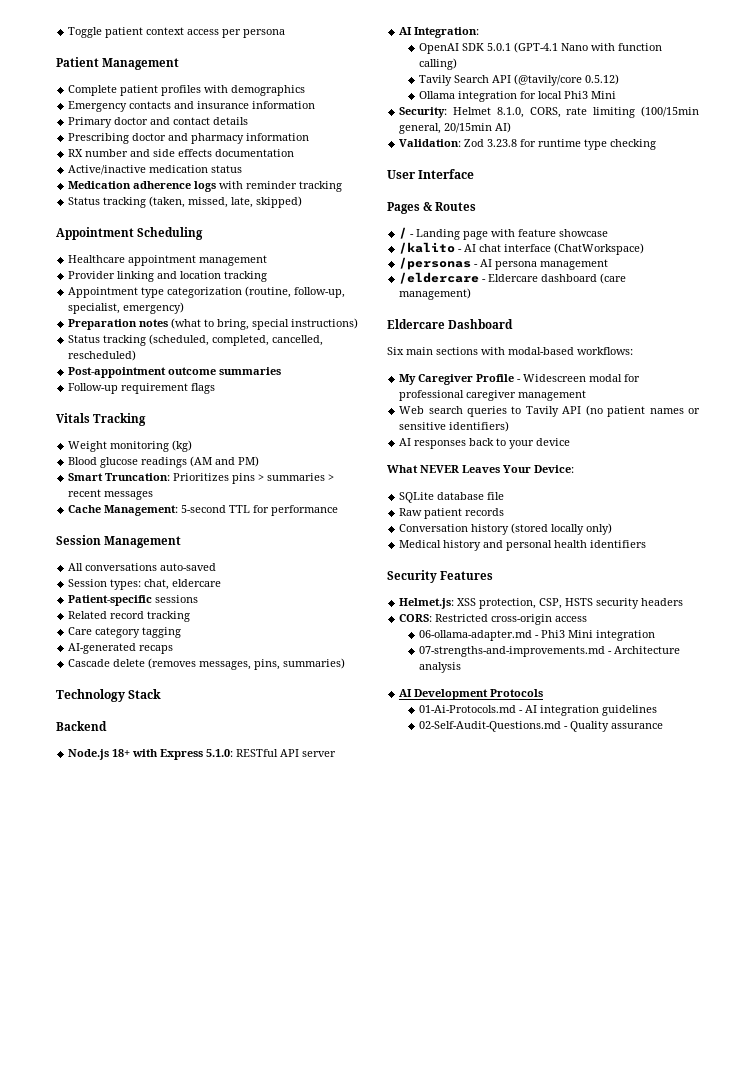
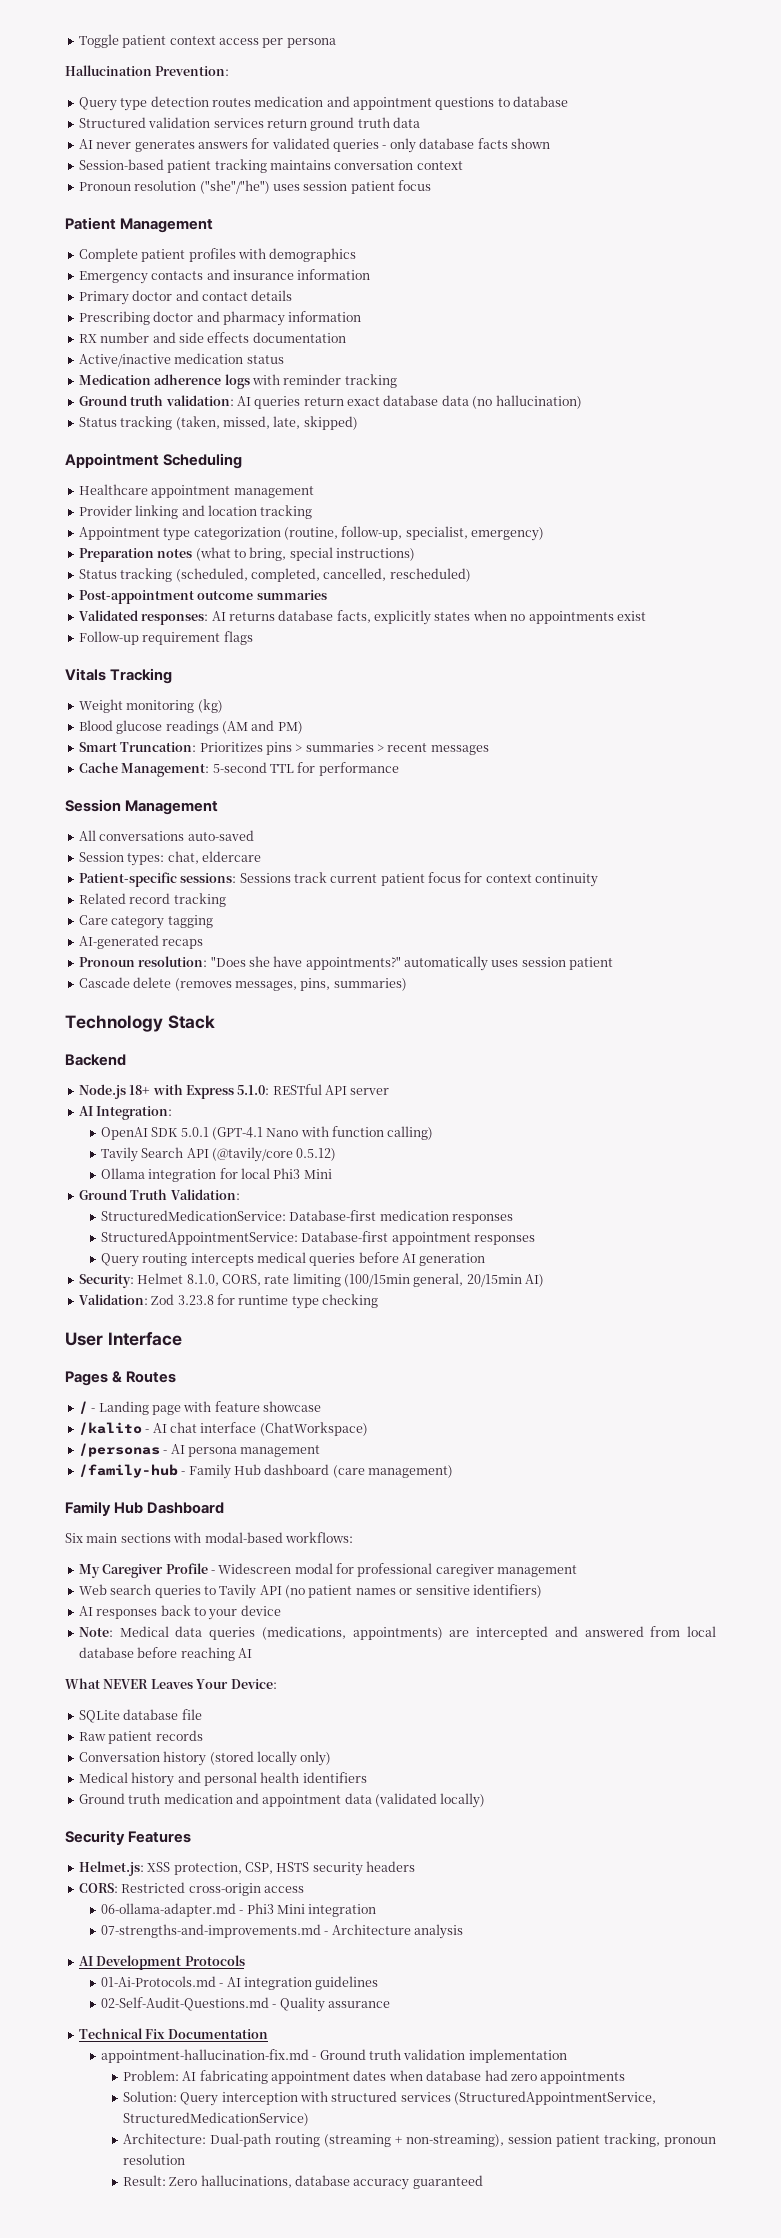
(286, 33) none -> [65,65,230,76] [78,96,569,111] [78,117,420,131] [78,138,550,153] [78,159,463,173] [78,180,431,194] // Hallucination Prevention: // Query type detection routes medication and appointment questions to database // Structured validation services return ground truth data // AI never generates answers for validated queries - only database facts shown // Session-based patient tracking maintains conversation context // Pronoun resolution ("she"/"he") uses session patient focus
(343, 186) none -> [78,395,582,409] // Ground truth validation: AI queries return exact database data (no hallucination)
(282, 371) none -> [78,610,646,625] // Validated responses: AI returns database facts, explicitly states when no appointments exist
[155,595,199,603] sessions -> [180,872,599,887] sessions: Sessions track current patient focus for context continuity
(174, 649) none -> [78,956,614,971] // Pronoun resolution: "Does she have appointments?" automatically uses session patient
(616, 95) none -> [78,1189,240,1200] [100,1210,513,1224] [100,1231,535,1245] [100,1252,486,1267] // Ground Truth Validation: // StructuredMedicationService: Database-first medication responses // StructuredAppointmentService: Database-first appointment responses // Query routing intercepts medical queries before AI generation
[399,272,539,284] /eldercare - Eldercare -> [78,1464,261,1479] /family-hub - Family Hub
[387,319,445,329] Eldercare -> [65,1501,144,1516] Family Hub
(571, 442) none -> [78,1626,716,1640] [78,1647,252,1661] // Note: Medical data queries (medications, appointments) are intercepted and answered from local database before reaching AI
(647, 544) none -> [78,1793,486,1808] // Ground truth medication and appointment data (validated locally)
(663, 726) none -> [78,2028,268,2039] [100,2049,567,2063] [122,2070,626,2084] [122,2091,657,2106] [122,2112,309,2126] [122,2133,716,2147] [122,2154,185,2165] [122,2175,483,2190] // Technical Fix Documentation // appointment-hallucination-fix.md - Ground truth validation implementation // Problem: AI fabricating appointment dates when database had zero appointments // Solution: Query interception with structured services (StructuredAppointmentService, StructuredMedicationService) // Architecture: Dual-path routing (streaming + non-streaming), session patient tracking, pronoun resolution // Result: Zero hallucinations, database accuracy guaranteed

